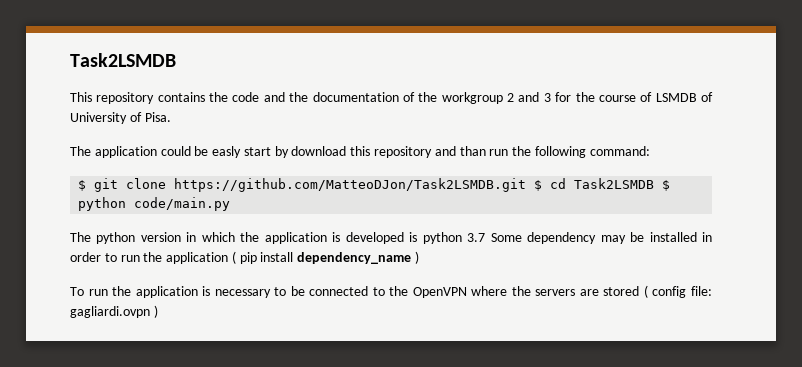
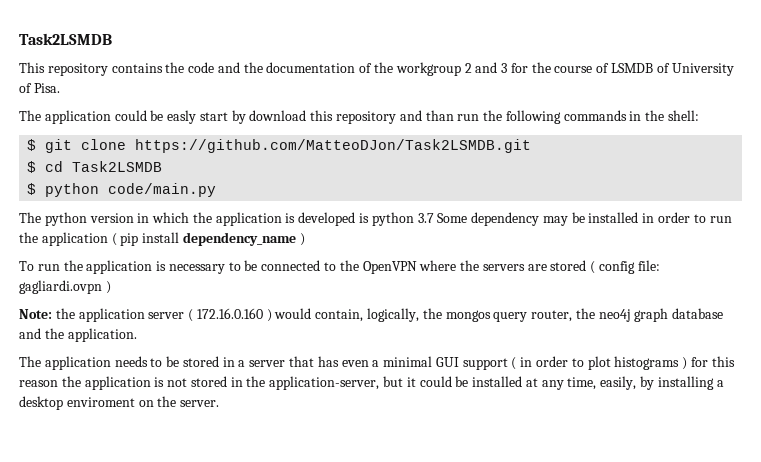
[589,146,650,156] command: -> [563,110,700,121] commands in the shell:
(527, 185) none -> (532, 146) //
(655, 183) none -> (163, 166) //
(158, 311) none -> [19,308,724,322] [19,328,137,342] [19,356,735,370] [19,376,724,390] [19,396,220,410] // Note: the application server ( 172.16.0.160 ) would contain, logically, the mongos query router, the neo4j graph database and the application. // The application needs to be stored in a server that has even a minimal GUI support ( in order to plot histograms ) for this reason the application is not stored in the application-server, but it could be installed at any time, easily, by installing a desktop enviroment on the server.

